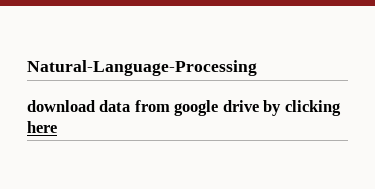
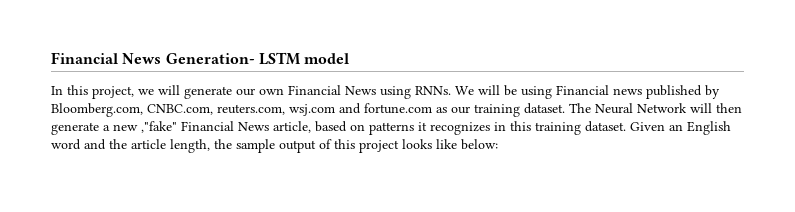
[27,60,257,76] [27,100,341,116] [27,121,57,133] Natural-Language-Processing // download data from google drive by clicking here -> [51,52,350,65] [51,85,720,99] [51,103,742,117] [51,121,731,135] [51,139,498,153] Financial News Generation- LSTM model // In this project, we will generate our own Financial News using RNNs. We will be using Financial news published by Bloomberg.com, CNBC.com, reuters.com, wsj.com and fortune.com as our training dataset. The Neural Network will then generate a new ,"fake" Financial News article, based on patterns it recognizes in this training dataset. Given an English word and the article length, the sample output of this project looks like below:

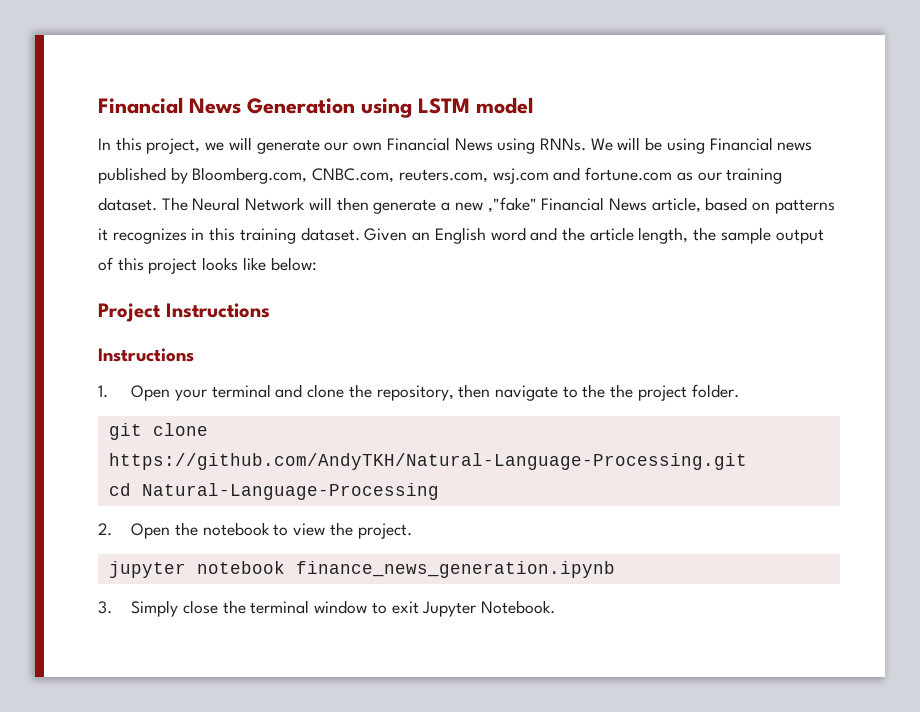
[51,52,255,64] Financial News Generation- -> [98,97,412,118] Financial News Generation using
(498, 144) none -> [98,303,270,322] [98,348,194,362] [98,384,739,401] [108,423,208,440] [108,453,747,470] [108,483,439,500] [98,522,412,539] [108,561,615,578] [98,600,556,617] // Project Instructions // Instructions // 1. Open your terminal and clone the repository, then navigate to the the project folder. // git clone https://github.com/AndyTKH/Natural-Language-Processing.git // cd Natural-Language-Processing // 2. Open the notebook to view the project. // jupyter notebook finance_news_generation.ipynb // 3. Simply close the terminal window to exit Jupyter Notebook.

